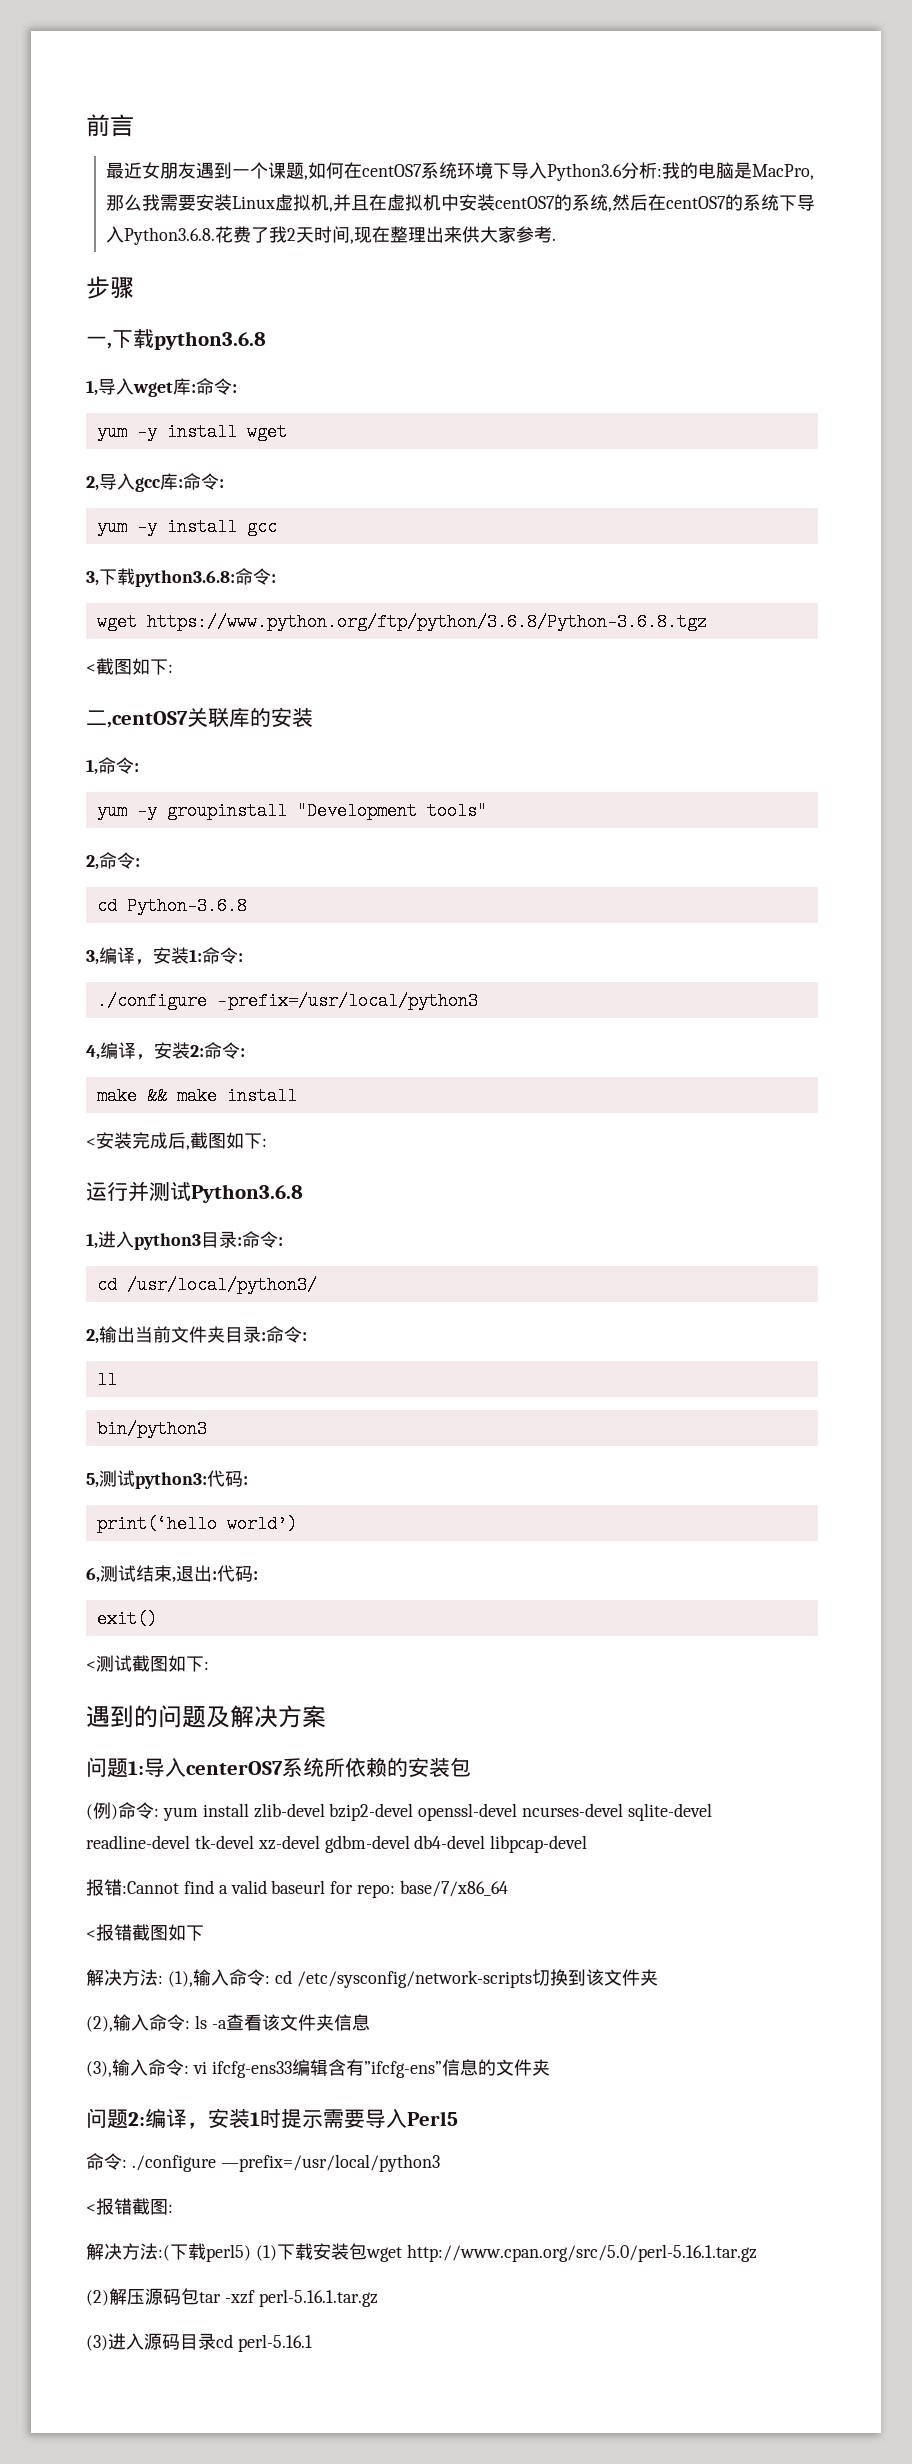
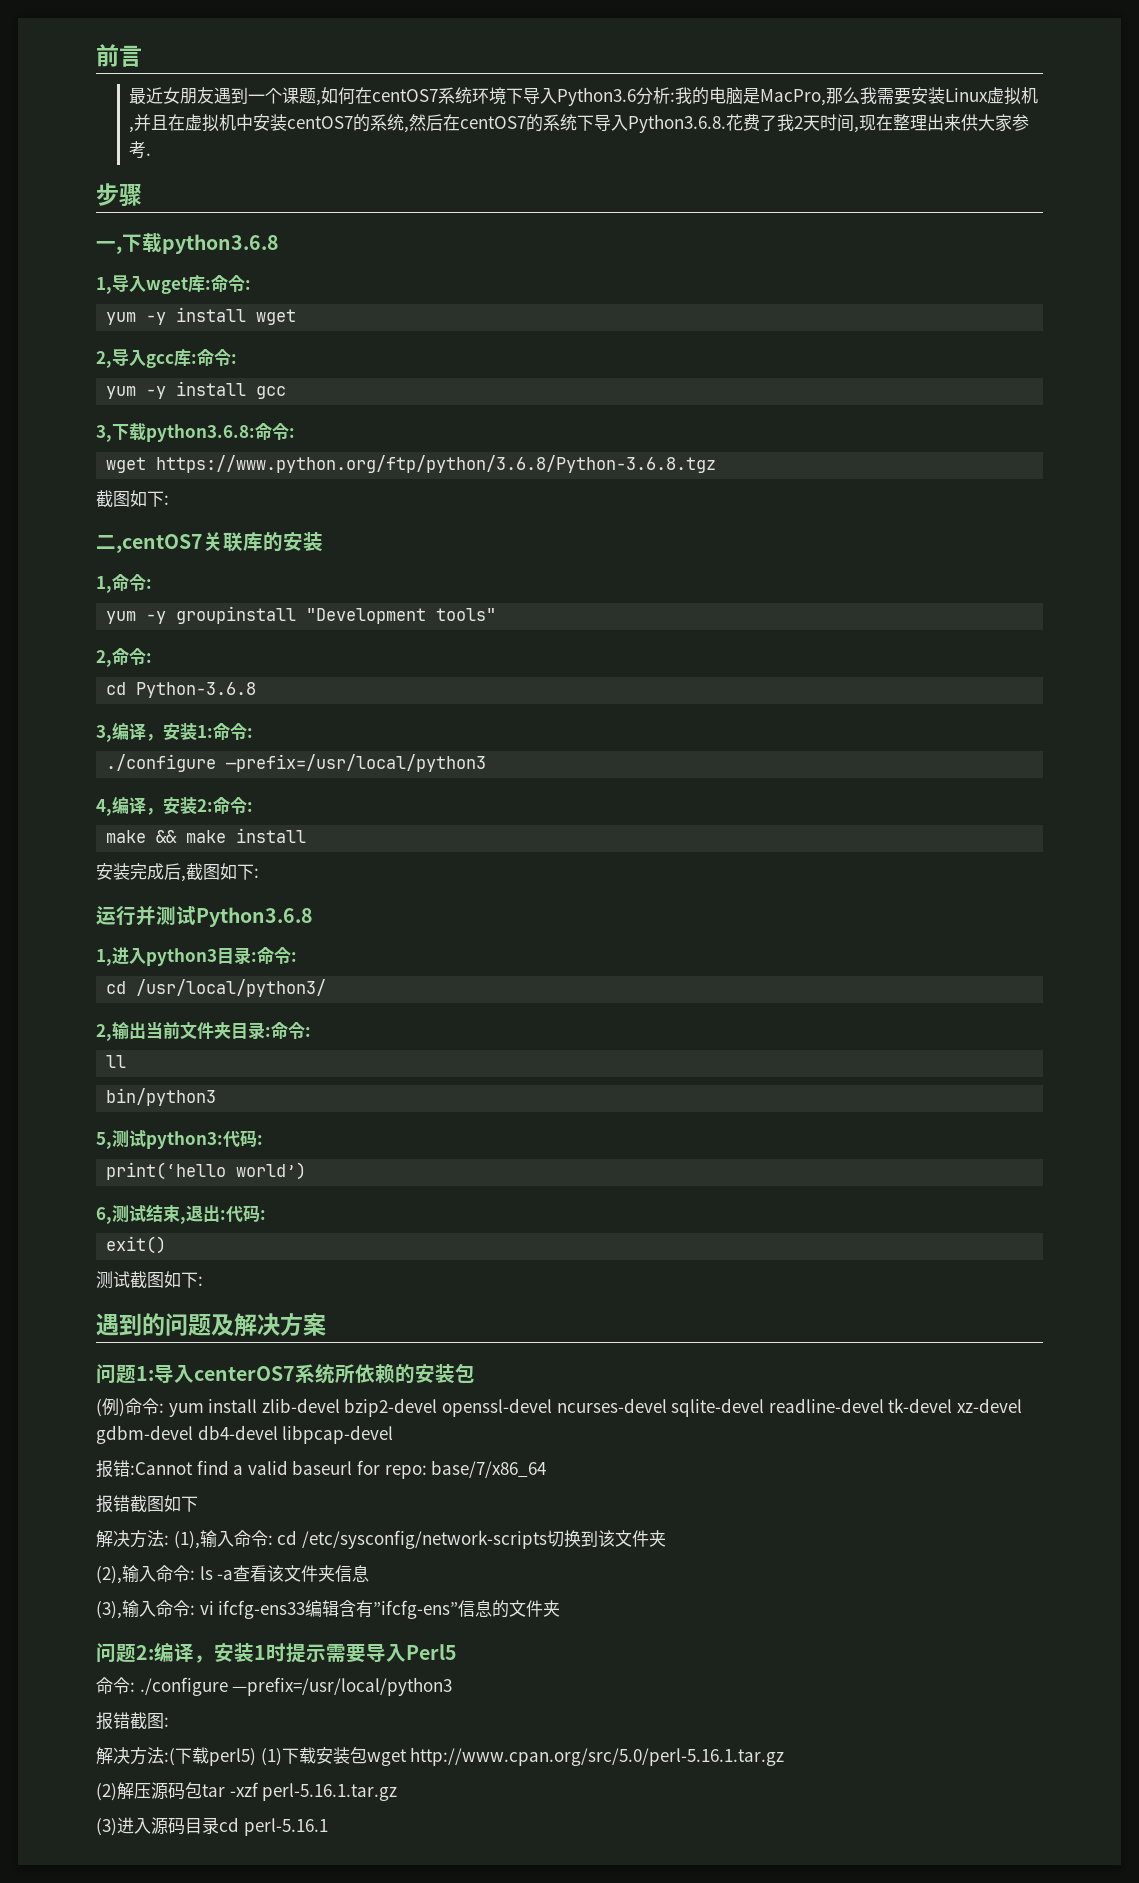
[86,664,96,673] < -> (717, 464) none
[86,1138,96,1147] < -> (307, 835) none
[86,1661,96,1670] < -> (167, 1245) none
[86,1930,96,1939] < -> (547, 1469) none
[86,2204,96,2213] < -> (453, 1686) none

